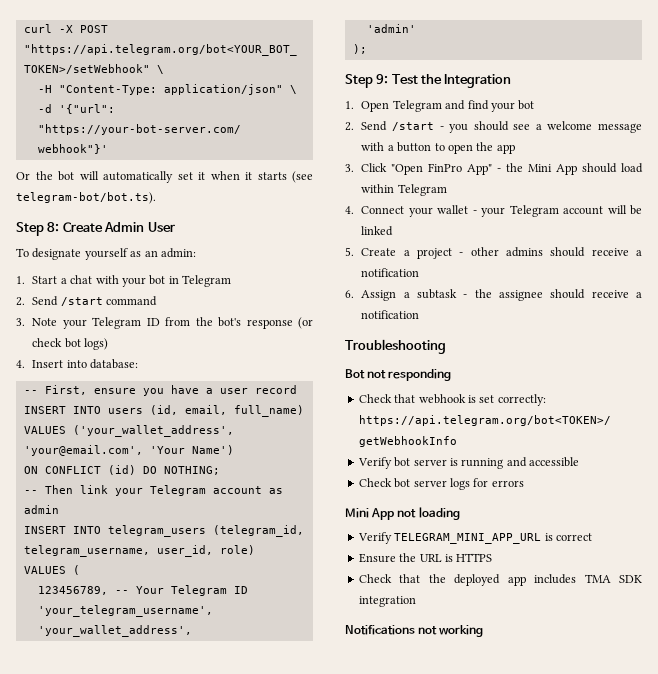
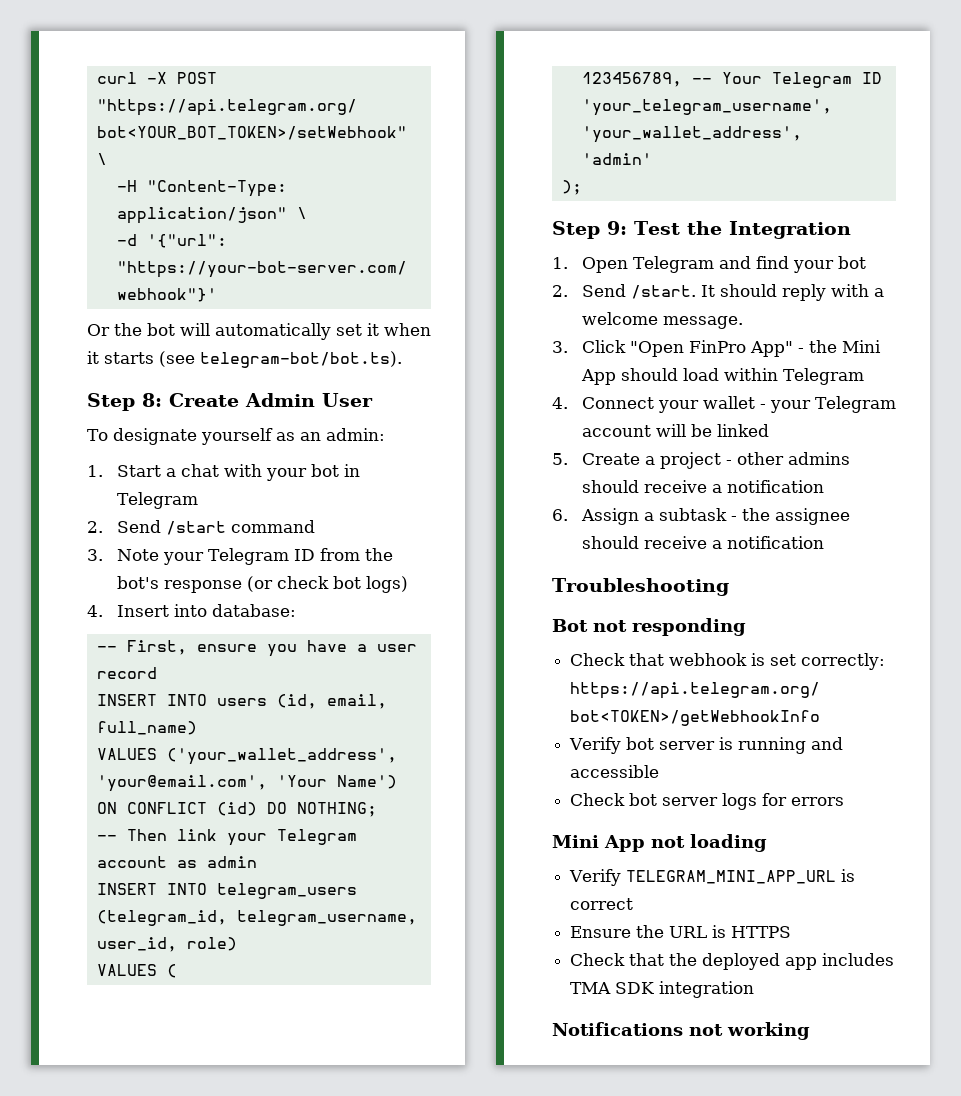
[391,121,642,133] [361,142,515,154] /start - you should see a welcome message with a button to open the app -> [630,284,884,301] [581,312,743,329] /start. It should reply with a welcome message.

